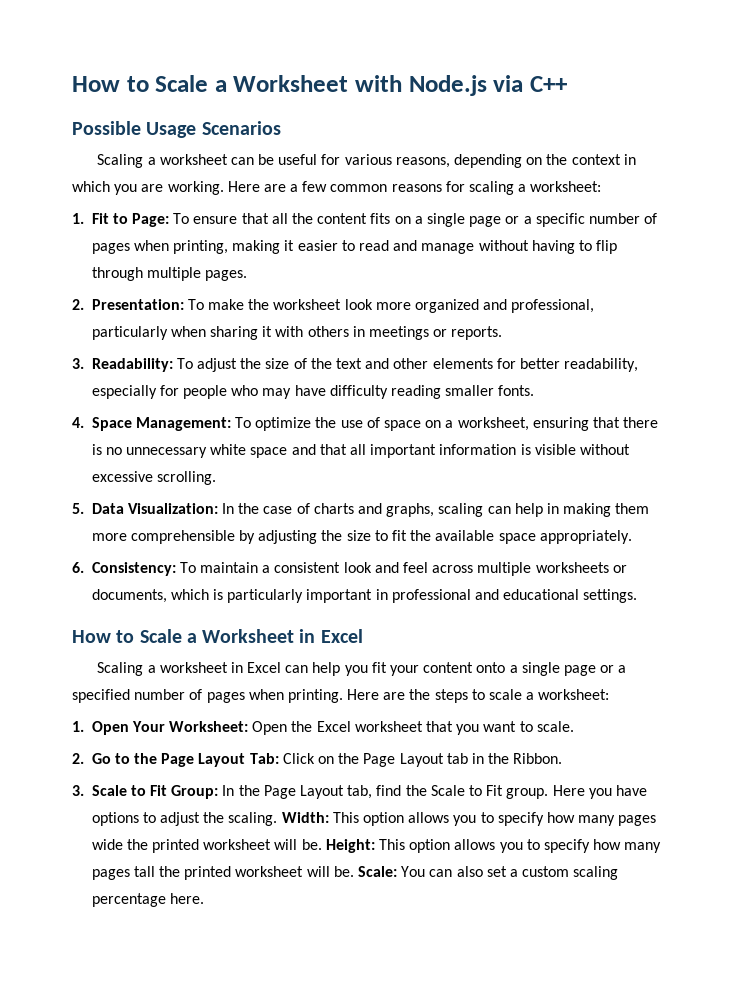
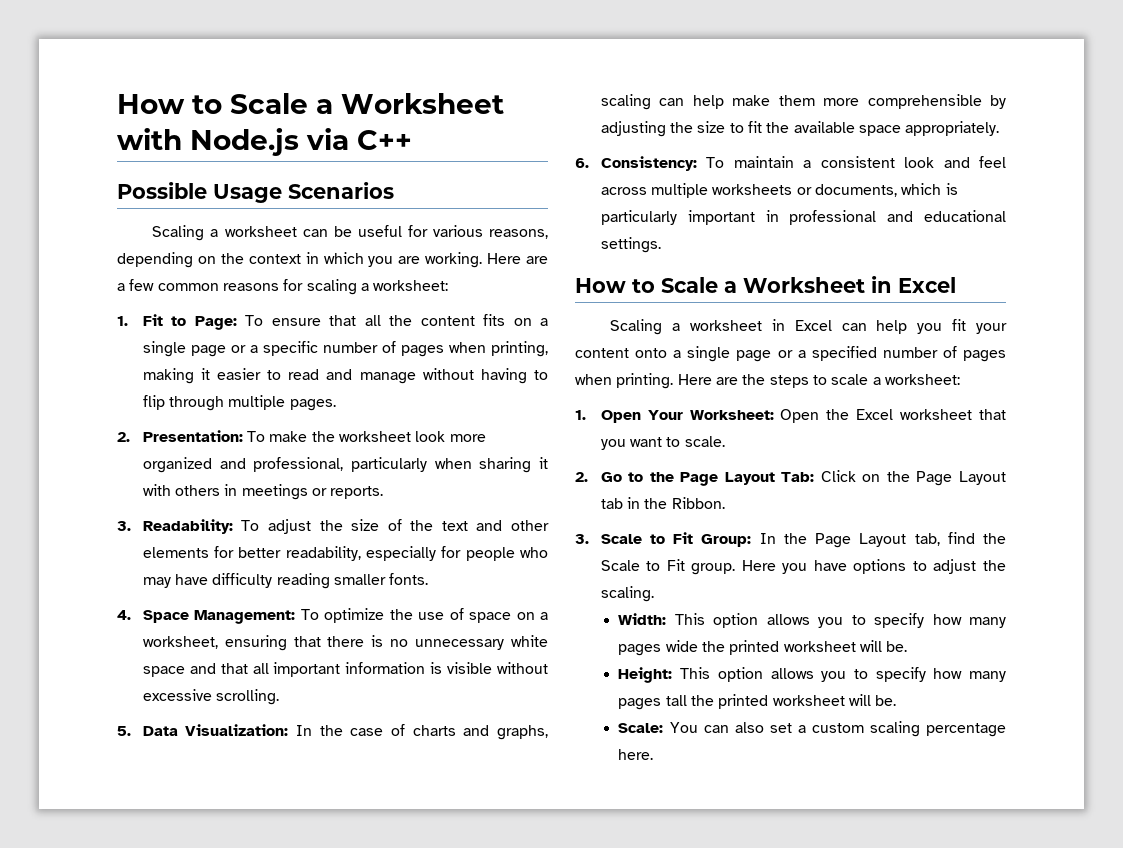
[546,503,612,517] in making -> [732,95,771,106] make
(278, 819) none -> (654, 594) //
(322, 844) none -> (908, 646) //
(354, 871) none -> (897, 700) //

